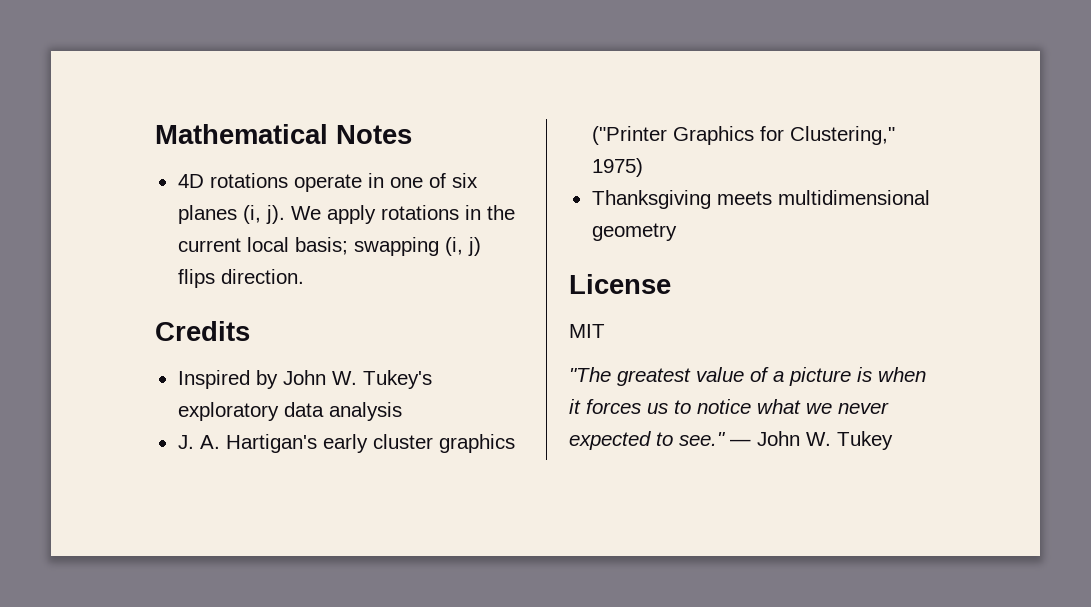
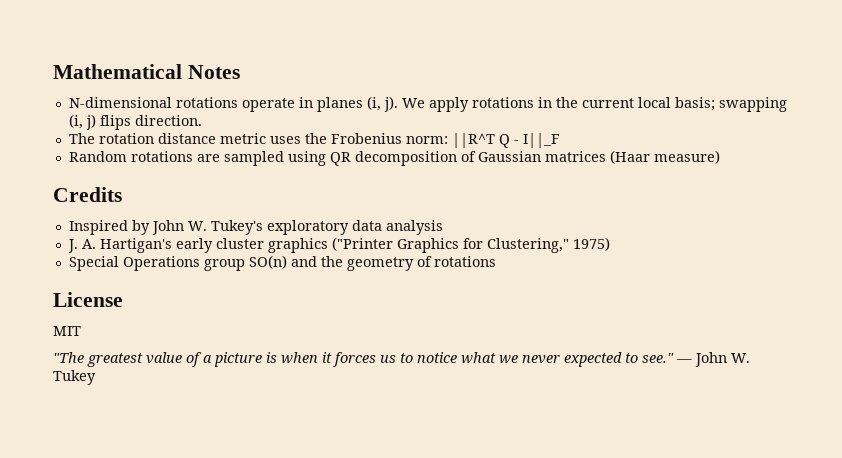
[177,174,204,188] 4D -> [68,97,172,108] N-dimensional
[389,173,478,188] one of six -> (313, 102) none
(304, 276) none -> [68,133,560,148] [68,150,720,166] // The rotation distance metric uses the Frobenius norm: ||R^T Q - I||_F // Random rotations are sampled using QR decomposition of Gaussian matrices (Haar measure)
[591,190,930,209] Thanksgiving meets multidimensional -> [68,255,343,271] Special Operations group SO(n) and the
(677, 232) none -> [416,256,496,267] of rotations

